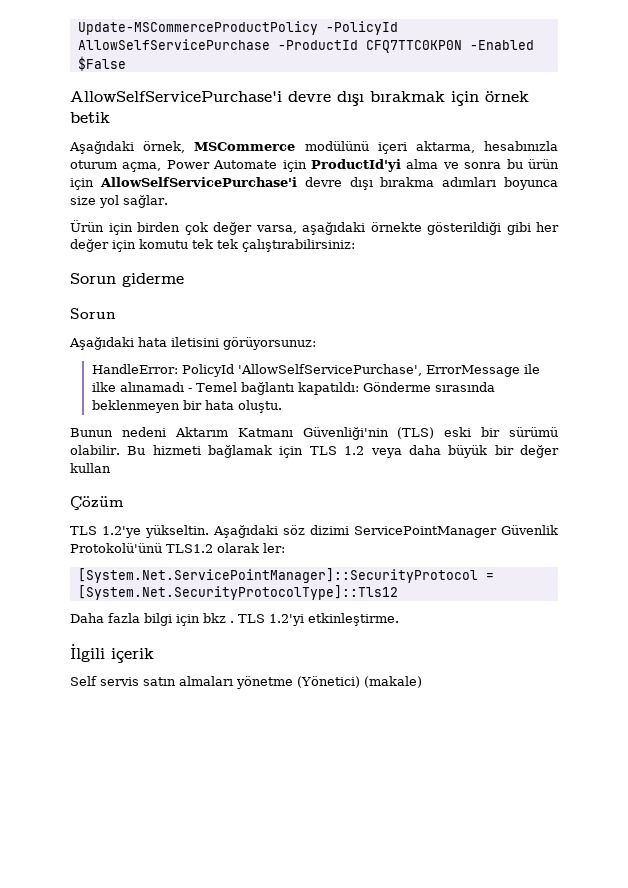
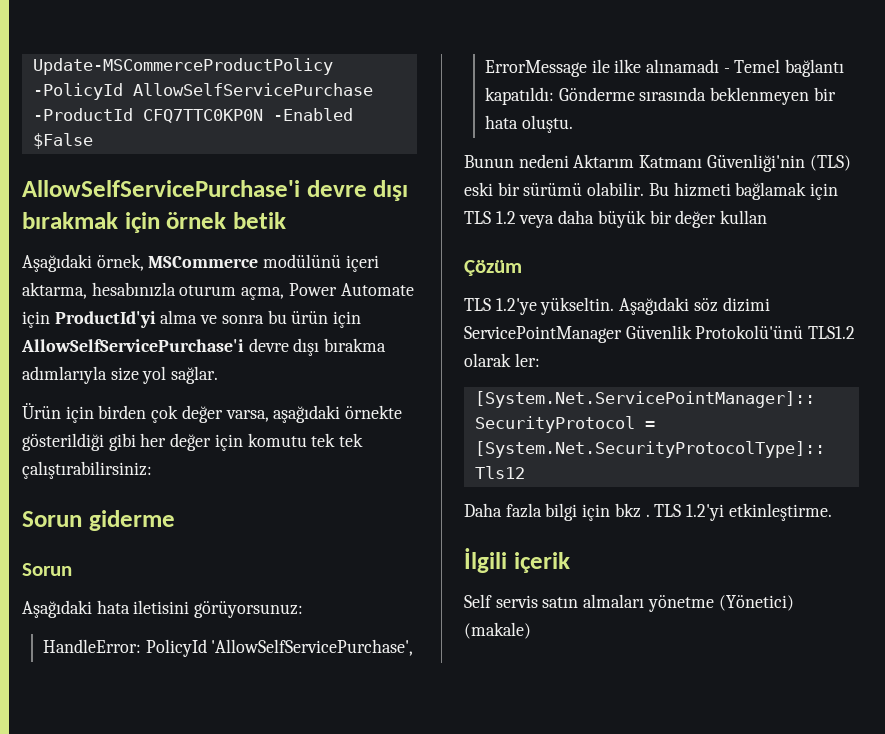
[442,177,558,190] adımları boyunca -> [22,366,107,384] adımlarıyla

